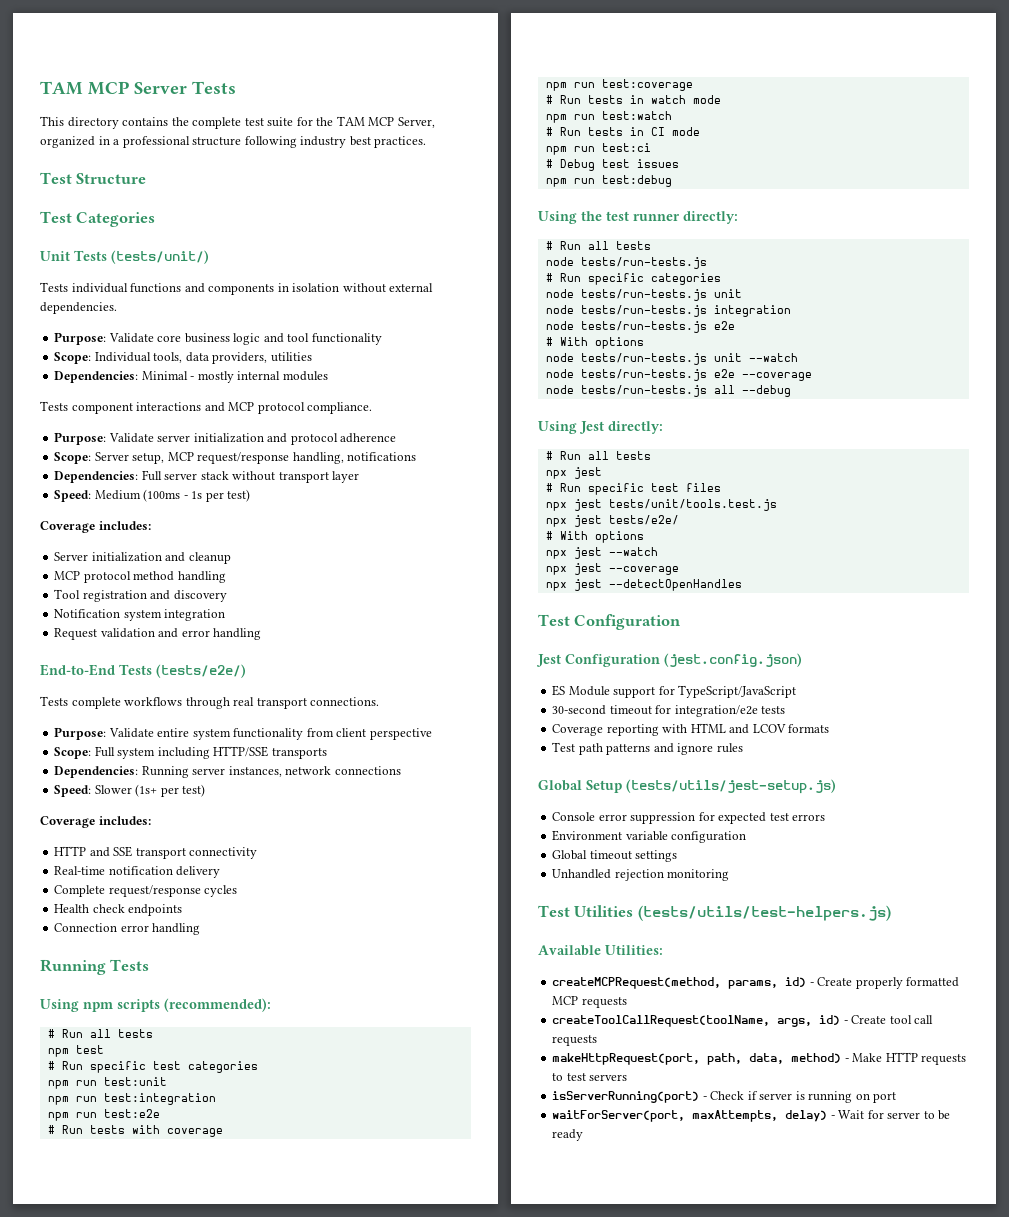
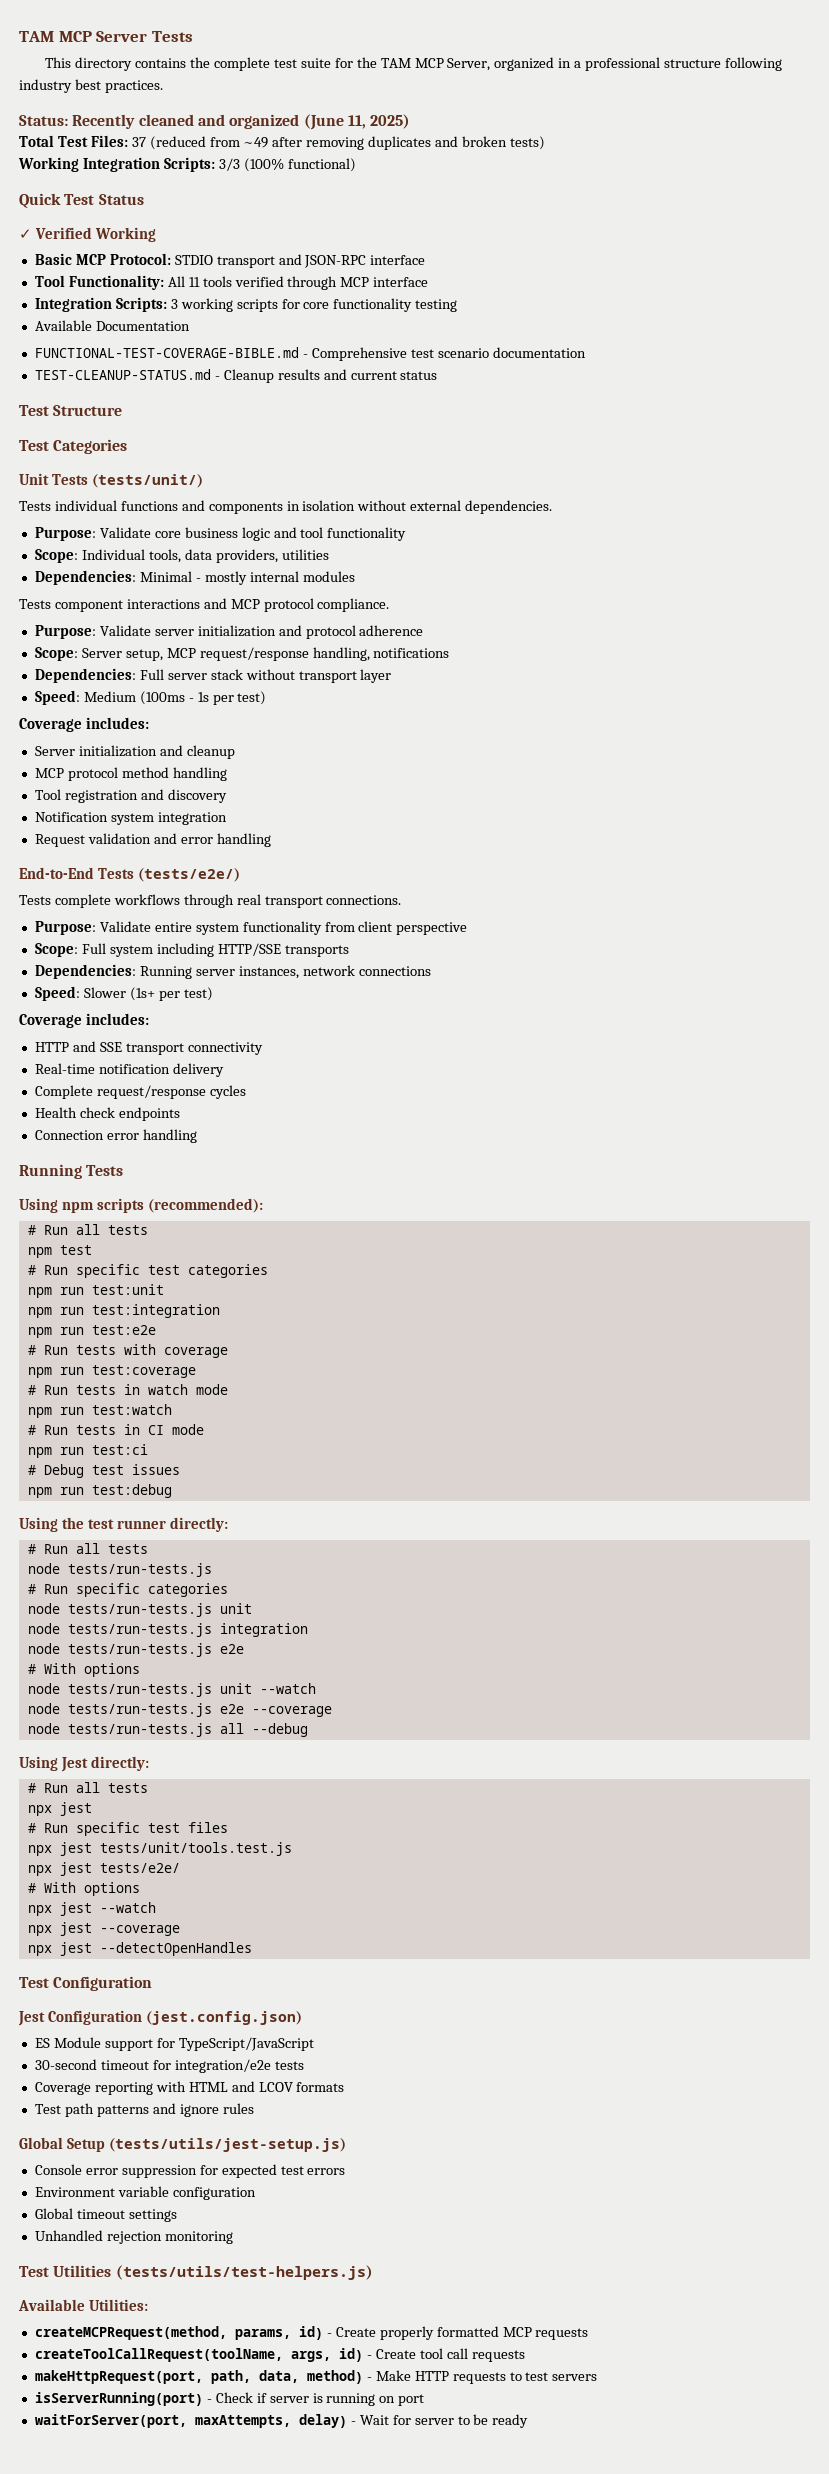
(427, 142) none -> [19,114,411,130] [19,135,545,150] [18,157,356,172] [19,193,144,208] [19,227,157,242] [34,253,426,268] [34,275,429,290] [34,297,458,312] [34,320,190,331] [34,347,586,361] [34,369,438,383] // Status: Recently cleaned and organized (June 11, 2025) // Total Test Files: 37 (reduced from ~49 after removing duplicates and broken tests) // Working Integration Scripts: 3/3 (100% functional) // Quick Test Status // ✓ Verified Working // Basic MCP Protocol: STDIO transport and JSON-RPC interface // Tool Functionality: All 11 tools verified through MCP interface // Integration Scripts: 3 working scripts for core functionality testing // Available Documentation // FUNCTIONAL-TEST-COVERAGE-BIBLE.md - Comprehensive test scenario documentation // TEST-CLEANUP-STATUS.md - Cleanup results and current status

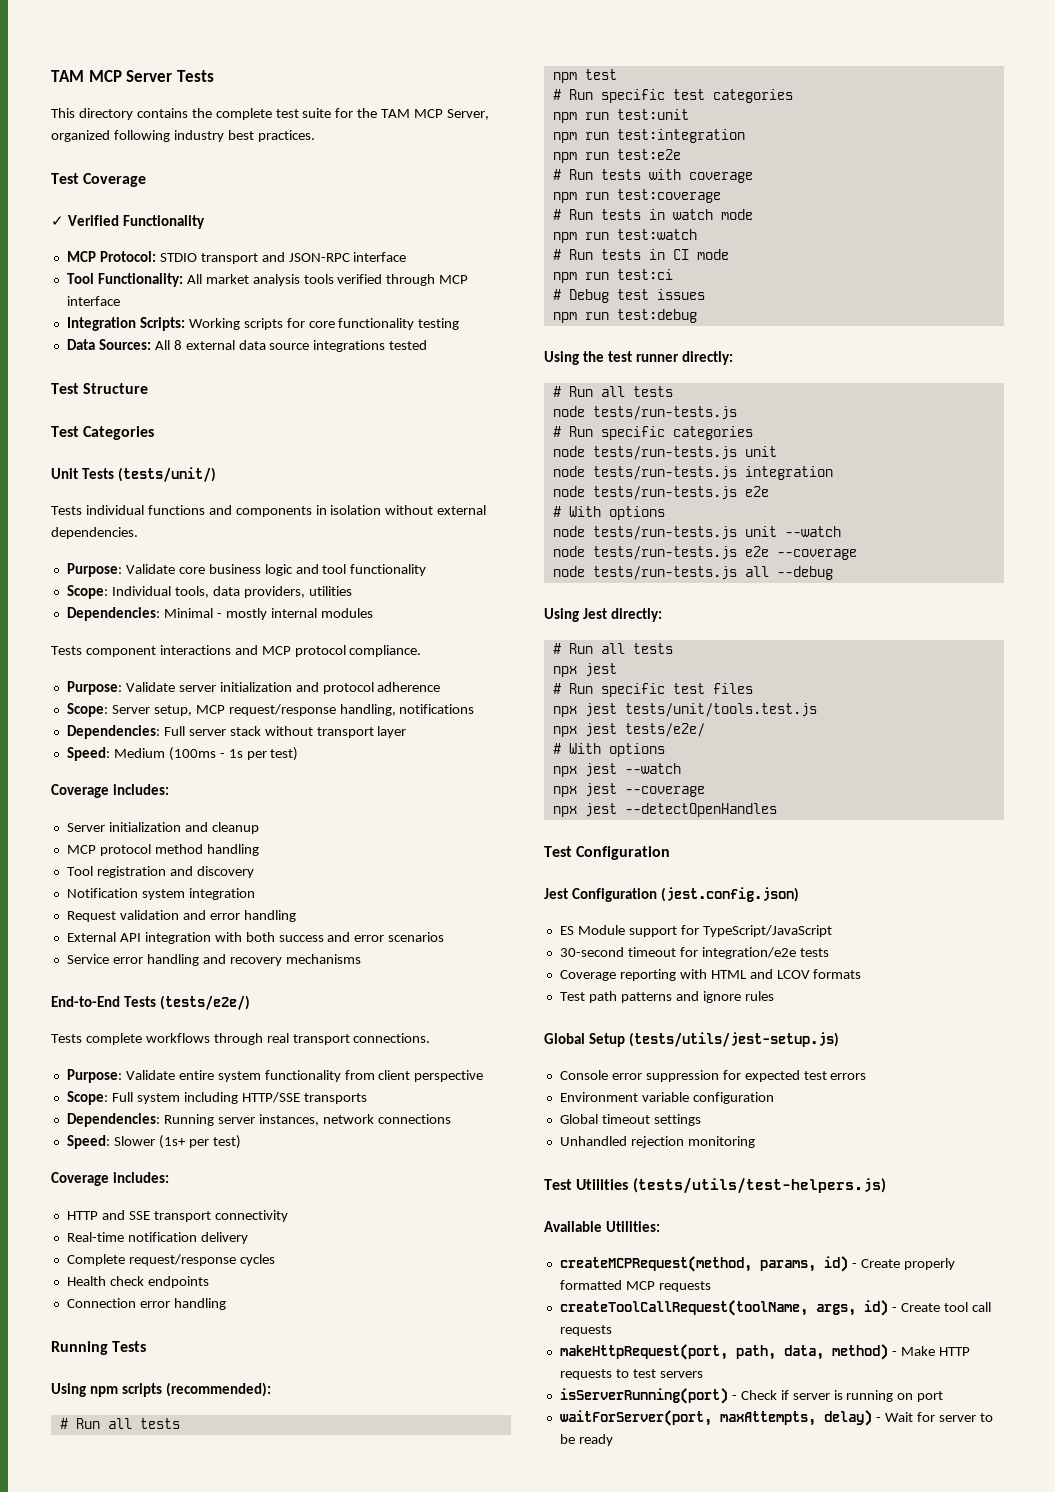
[558,57,722,71] in a professional structure -> (110, 136) none
[19,114,411,130] [19,135,545,150] [18,157,356,172] [19,193,144,208] Status: Recently cleaned and organized (June 11, 2025) // Total Test Files: 37 (reduced from ~49 after removing duplicates and broken tests) // Working Integration Scripts: 3/3 (100% functional) // Quick Test Status -> [51,173,147,187] Test Coverage
[95,227,157,242] [34,253,72,265] Working // Basic -> [123,215,206,229] Functionality //
[188,277,200,287] 11 -> [205,274,300,286] market analysis
[170,298,233,312] 3 working -> [188,318,240,330] Working
[34,320,190,331] [34,347,586,361] [34,369,438,383] Available Documentation // FUNCTIONAL-TEST-COVERAGE-BIBLE.md - Comprehensive test scenario documentation // TEST-CLEANUP-STATUS.md - Cleanup results and current status -> [66,339,428,352] Data Sources: All 8 external data source integrations tested
(271, 840) none -> [66,932,445,944] [66,954,361,966] // External API integration with both success and error scenarios // Service error handling and recovery mechanisms

